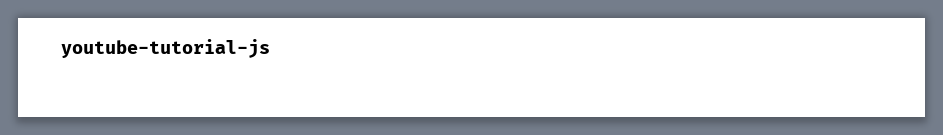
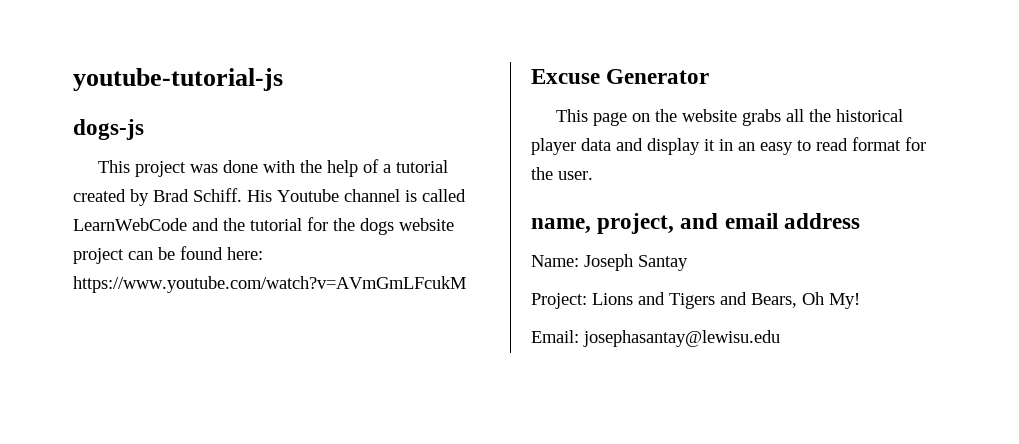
(270, 48) none -> [73,119,144,140] [98,159,449,177] [73,188,466,206] [73,217,454,235] [73,246,263,264] [73,276,466,293] [531,69,710,84] [556,109,904,126] [531,137,926,155] [531,167,593,180] [531,213,860,234] [531,254,688,271] [531,292,860,309] [531,330,780,347] // dogs-js // This project was done with the help of a tutorial created by Brad Schiff. His Youtube channel is called LearnWebCode and the tutorial for the dogs website project can be found here: https://www.youtube.com/watch?v=AVmGmLFcukM // Excuse Generator // This page on the website grabs all the historical player data and display it in an easy to read format for the user. // name, project, and email address // Name: Joseph Santay // Project: Lions and Tigers and Bears, Oh My! // Email: josephasantay@lewisu.edu

